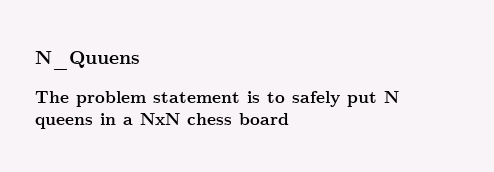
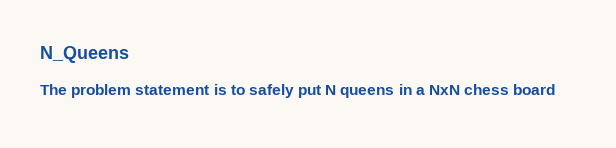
[35,51,140,70] N_Quuens -> [40,46,129,63] N_Queens

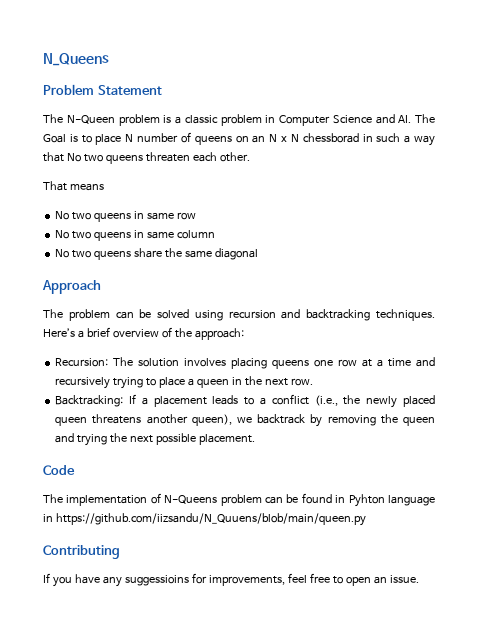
[40,84,556,98] The problem statement is to safely put N queens in a NxN chess board -> [43,84,162,95] [43,114,435,126] [43,132,435,146] [43,152,250,164] [43,181,104,191] [55,211,196,222] [55,230,215,241] [55,248,258,260] [42,280,101,294] [43,309,435,321] [43,327,244,340] [55,357,436,369] [55,376,313,389] [55,394,435,408] [55,414,435,427] [55,433,255,446] [43,465,75,475] [43,493,435,507] [43,513,366,526] [43,545,120,559] [43,573,419,587] Problem Statement // The N-Queen problem is a classic problem in Computer Science and AI. The Goal is to place N number of queens on an N x N chessborad in such a way that No two queens threaten each other. // That means // No two queens in same row // No two queens in same column // No two queens share the same diagonal // Approach // The problem can be solved using recursion and backtracking techniques. Here’s a brief overview of the approach: // Recursion: The solution involves placing queens one row at a time and recursively trying to place a queen in the next row. // Backtracking: If a placement leads to a conflict (i.e., the newly placed queen threatens another queen), we backtrack by removing the queen and trying the next possible placement. // Code // The implementation of N-Queens problem can be found in Pyhton language in https://github.com/iizsandu/N_Quuens/blob/main/queen.py // Contributing // If you have any suggessioins for improvements, feel free to open an issue.

